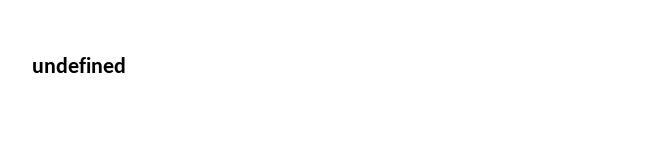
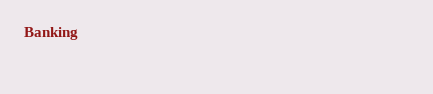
[32,57,126,73] undefined -> [24,27,78,40] Banking

